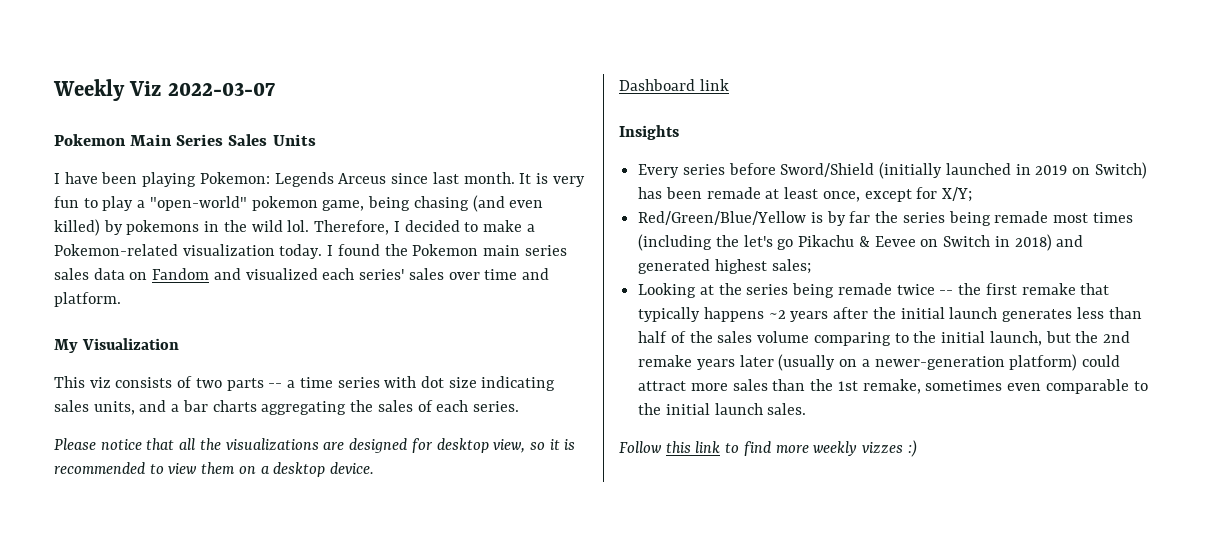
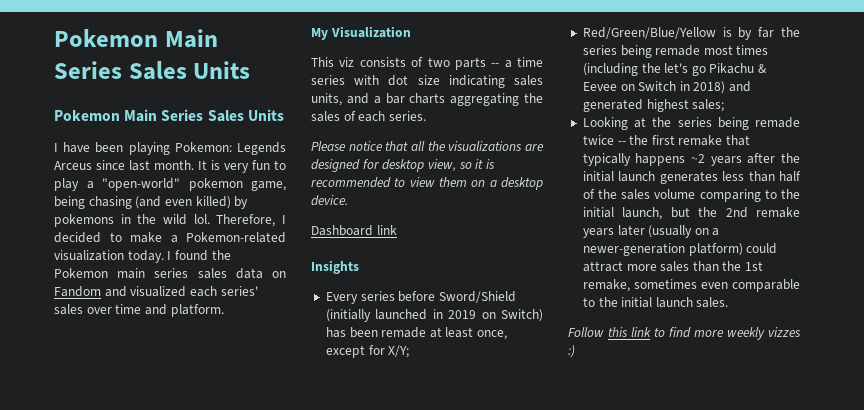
[53,79,275,101] Weekly Viz 2022-03-07 -> [54,29,218,48] [54,61,251,80] Pokemon Main Series Sales Units

